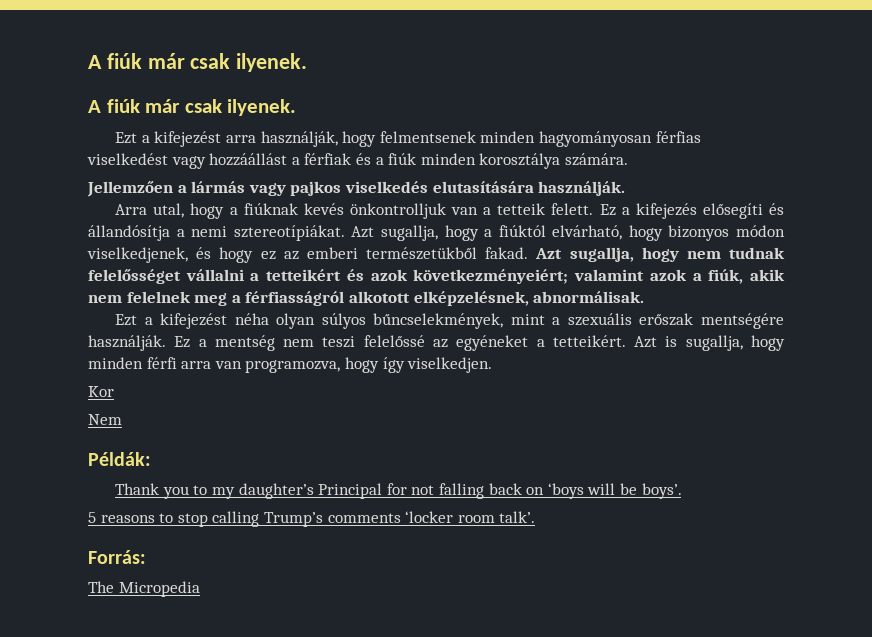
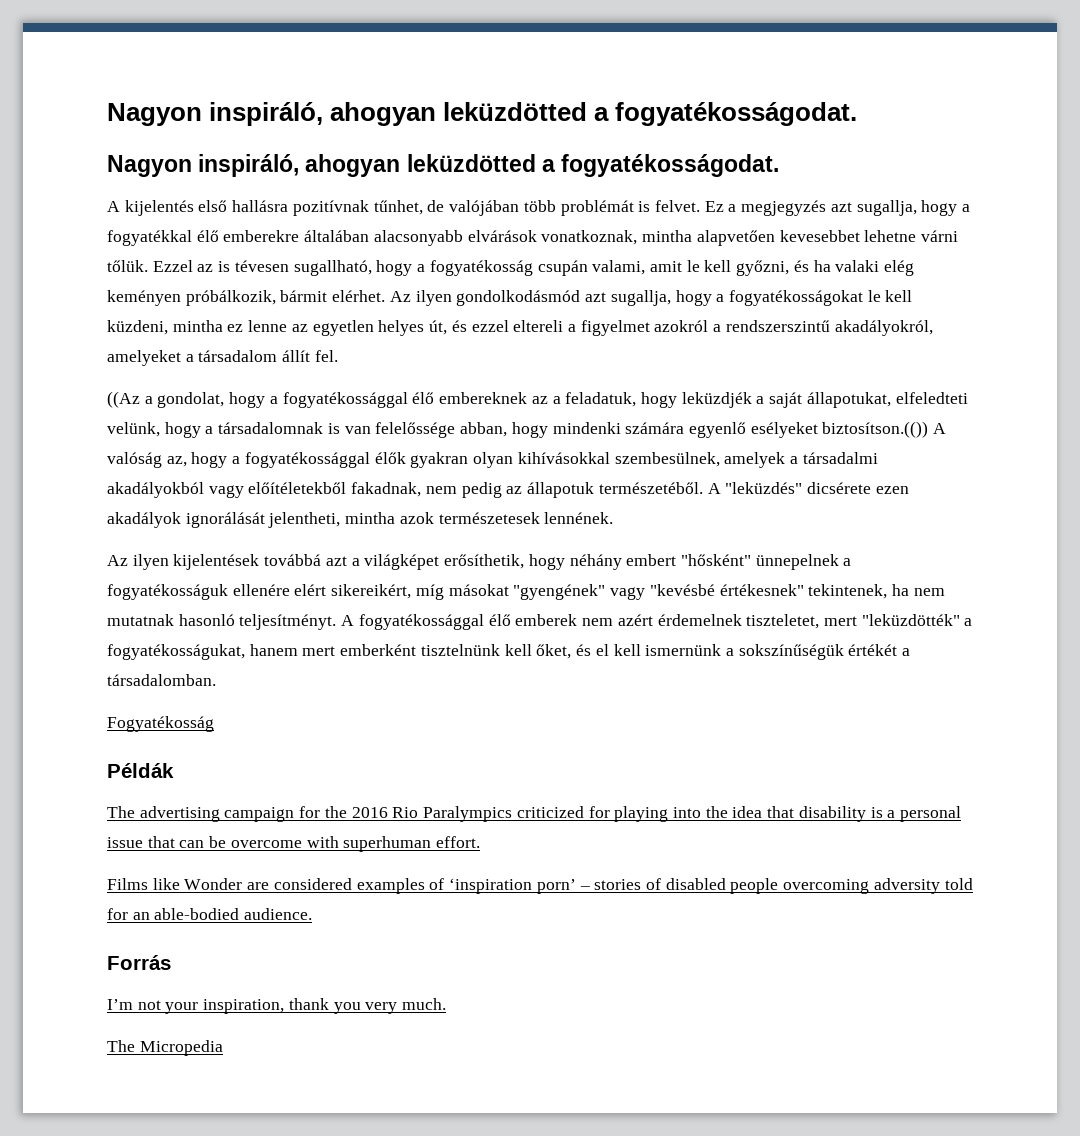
[88,53,308,72] [88,99,297,116] [115,131,701,147] [87,153,628,169] [87,181,626,197] [115,203,784,219] [88,225,785,241] [87,247,785,263] [88,269,786,284] [88,291,645,306] [115,313,784,329] [88,335,786,351] [88,357,493,373] [88,386,114,397] [88,414,122,425] [88,452,151,466] [115,483,682,499] [88,511,536,527] [88,550,146,564] A fiúk már csak ilyenek. // A fiúk már csak ilyenek. // Ezt a kifejezést arra használják, hogy felmentsenek minden hagyományosan férfias viselkedést vagy hozzáállást a férfiak és a fiúk minden korosztálya számára. // Jellemzően a lármás vagy pajkos viselkedés elutasítására használják. // Arra utal, hogy a fiúknak kevés önkontrolljuk van a tetteik felett. Ez a kifejezés elősegíti és állandósítja a nemi sztereotípiákat. Azt sugallja, hogy a fiúktól elvárható, hogy bizonyos módon viselkedjenek, és hogy ez az emberi természetükből fakad. Azt sugallja, hogy nem tudnak felelősséget vállalni a tetteikért és azok következményeiért; valamint azok a fiúk, akik nem felelnek meg a férfiasságról alkotott elképzelésnek, abnormálisak. // Ezt a kifejezést néha olyan súlyos bűncselekmények, mint a szexuális erőszak mentségére használják. Ez a mentség nem teszi felelőssé az egyéneket a tetteikért. Azt is sugallja, hogy minden férfi arra van programozva, hogy így viselkedjen. // Kor // Nem // Példák: // Thank you to my daughter’s Principal for not falling back on ‘boys will be boys’. // 5 reasons to stop calling Trump’s comments ‘locker room talk’. // Forrás: -> [107,102,858,126] [107,154,780,177] [107,200,971,216] [107,230,958,246] [107,260,915,276] [107,290,913,306] [107,320,933,336] [107,350,338,366] [107,391,968,408] [107,421,947,438] [107,452,878,468] [107,482,909,498] [107,512,614,528] [107,554,852,570] [107,584,945,600] [107,614,973,630] [107,644,911,660] [107,674,216,686] [107,716,214,732] [107,763,174,778] [107,806,962,822] [107,836,481,852] [107,878,973,894] [107,908,313,920] [107,955,171,970] [107,998,447,1014] Nagyon inspiráló, ahogyan leküzdötted a fogyatékosságodat. // Nagyon inspiráló, ahogyan leküzdötted a fogyatékosságodat. // A kijelentés első hallásra pozitívnak tűnhet, de valójában több problémát is felvet. Ez a megjegyzés azt sugallja, hogy a fogyatékkal élő emberekre általában alacsonyabb elvárások vonatkoznak, mintha alapvetően kevesebbet lehetne várni tőlük. Ezzel az is tévesen sugallható, hogy a fogyatékosság csupán valami, amit le kell győzni, és ha valaki elég keményen próbálkozik, bármit elérhet. Az ilyen gondolkodásmód azt sugallja, hogy a fogyatékosságokat le kell küzdeni, mintha ez lenne az egyetlen helyes út, és ezzel eltereli a figyelmet azokról a rendszerszintű akadályokról, amelyeket a társadalom állít fel. // ((Az a gondolat, hogy a fogyatékossággal élő embereknek az a feladatuk, hogy leküzdjék a saját állapotukat, elfeledteti velünk, hogy a társadalomnak is van felelőssége abban, hogy mindenki számára egyenlő esélyeket biztosítson.(()) A valóság az, hogy a fogyatékossággal élők gyakran olyan kihívásokkal szembesülnek, amelyek a társadalmi akadályokból vagy előítéletekből fakadnak, nem pedig az állapotuk természetéből. A "leküzdés" dicsérete ezen akadályok ignorálását jelentheti, mintha azok természetesek lennének. // Az ilyen kijelentések továbbá azt a világképet erősíthetik, hogy néhány embert "hősként" ünnepelnek a fogyatékosságuk ellenére elért sikereikért, míg másokat "gyengének" vagy "kevésbé értékesnek" tekintenek, ha nem mutatnak hasonló teljesítményt. A fogyatékossággal élő emberek nem azért érdemelnek tiszteletet, mert "leküzdötték" a fogyatékosságukat, hanem mert emberként tisztelnünk kell őket, és el kell ismernünk a sokszínűségük értékét a társadalomban. // Fogyatékosság // Példák // The advertising campaign for the 2016 Rio Paralympics criticized for playing into the idea that disability is a personal issue that can be overcome with superhuman effort. // Films like Wonder are considered examples of ‘inspiration porn’ – stories of disabled people overcoming adversity told for an able-bodied audience. // Forrás // I’m not your inspiration, thank you very much.

